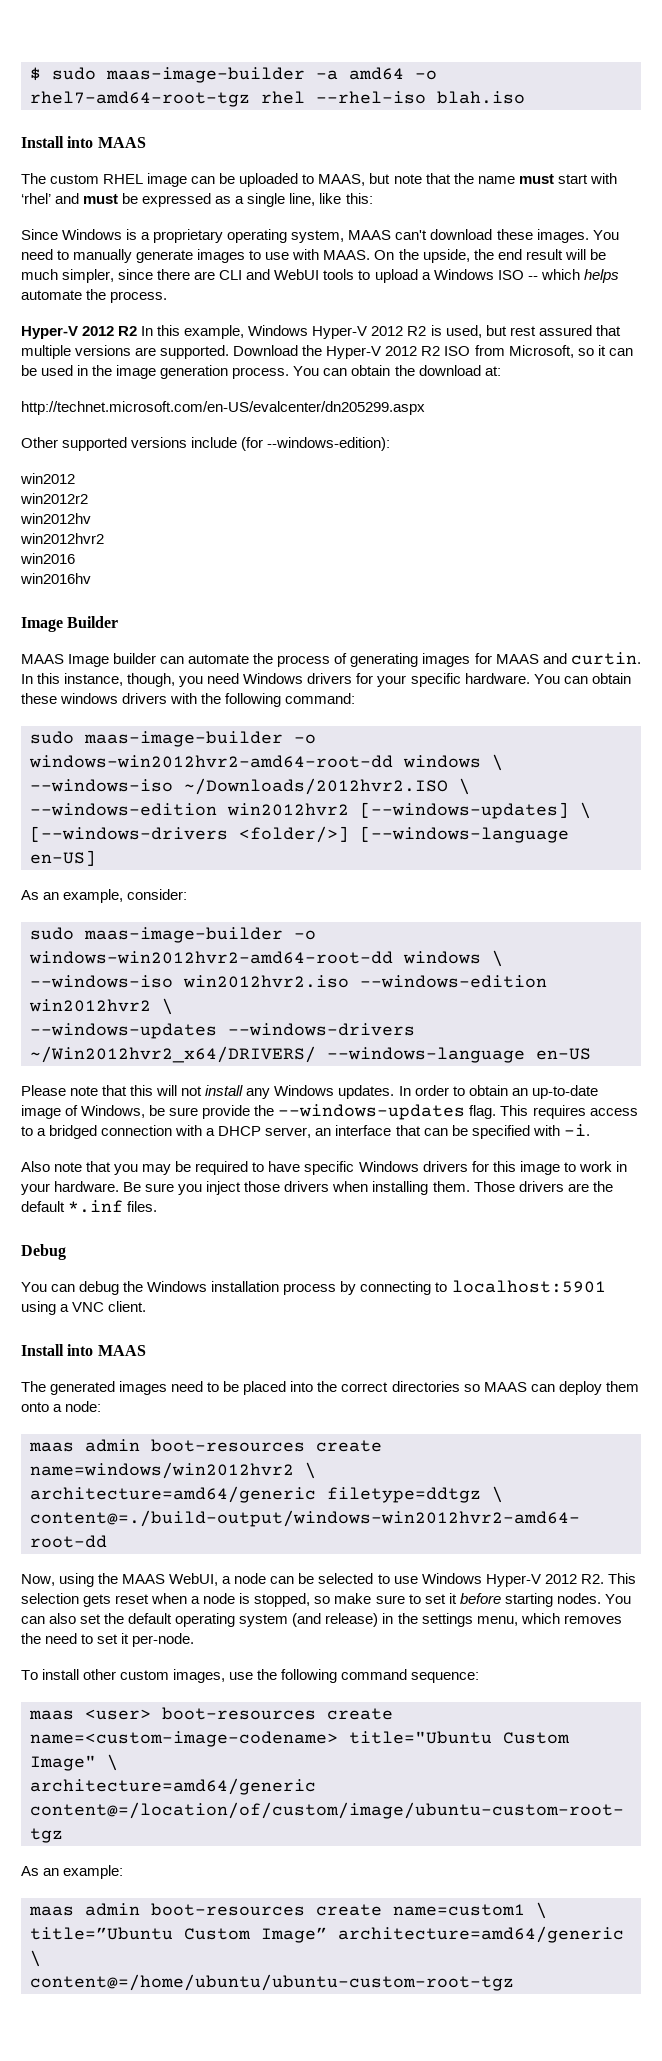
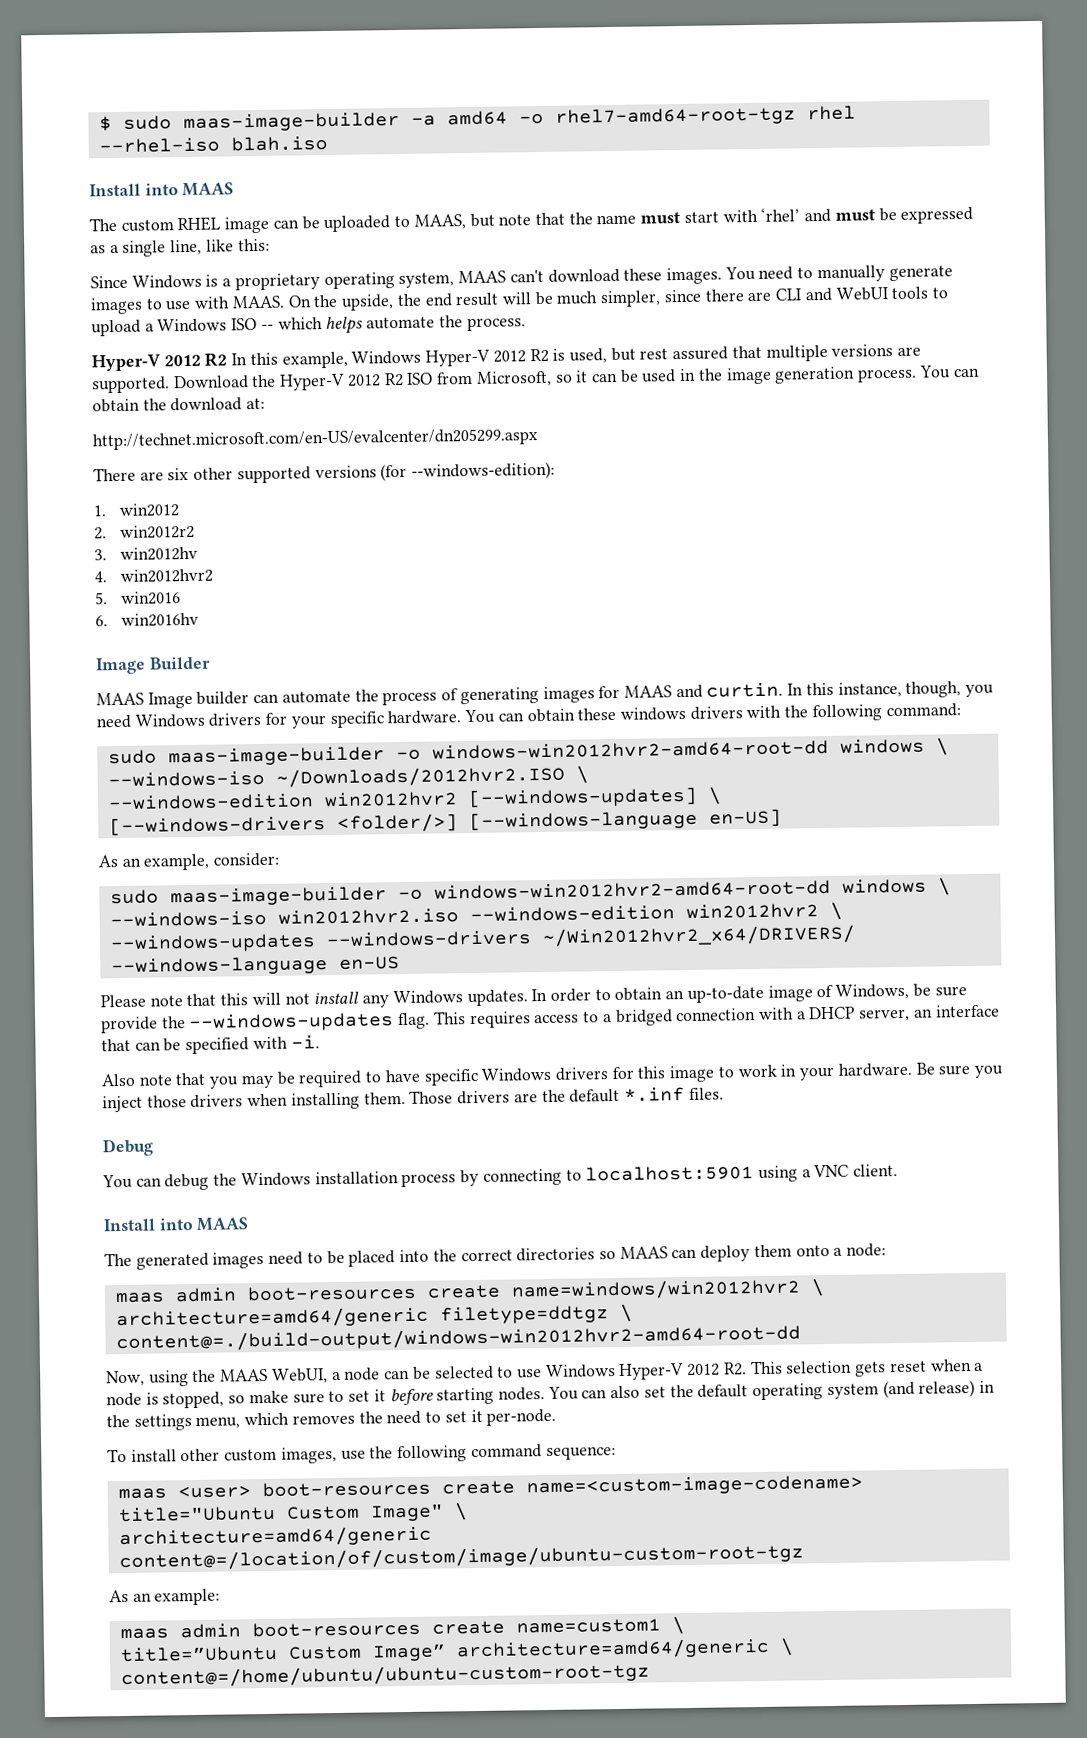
[21,437,58,448] Other -> [93,467,234,482] There are six other
[191,437,238,448] include -> (377, 472) none
(391, 444) none -> [93,505,106,517] 1.
(75, 478) none -> [94,527,107,540] 2.
(88, 498) none -> [94,549,107,561] 3.
(91, 518) none -> [94,571,107,583] 4.
(104, 538) none -> [95,592,108,605] 5.
(75, 558) none -> [95,615,108,627] 6.

